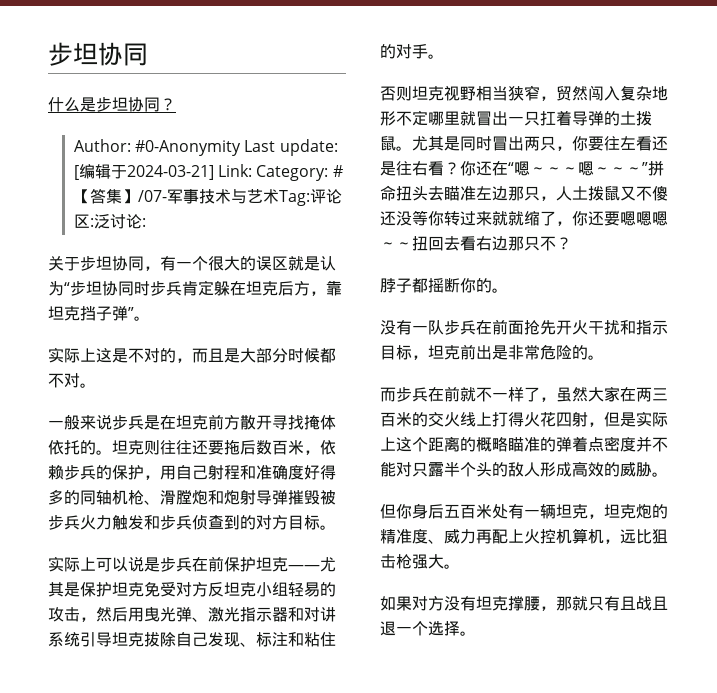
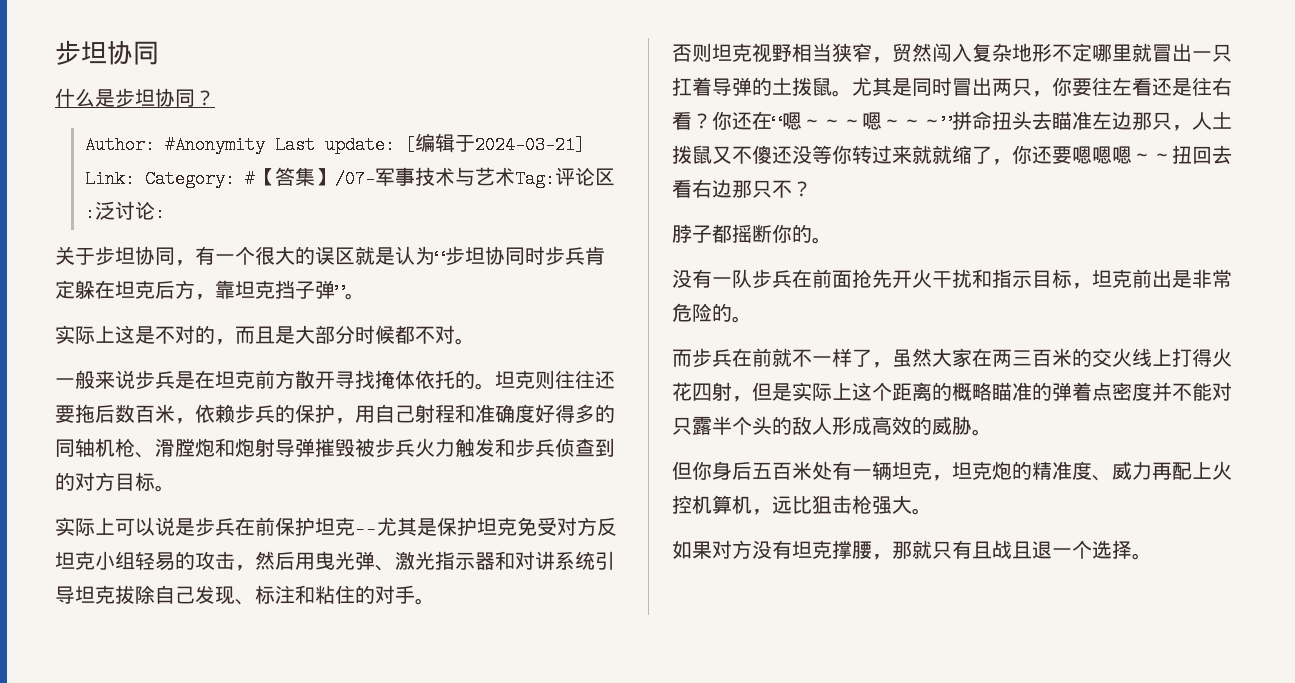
[134,140,241,156] #0-Anonymity -> [164,136,265,154] #Anonymity

